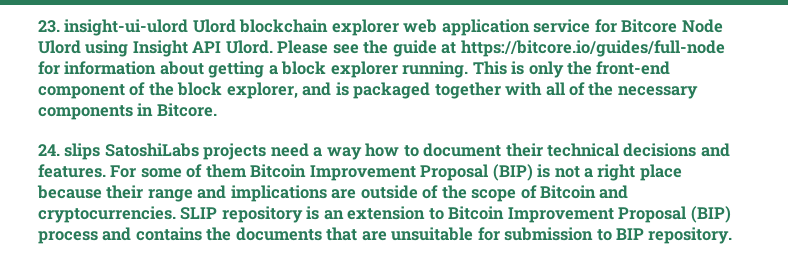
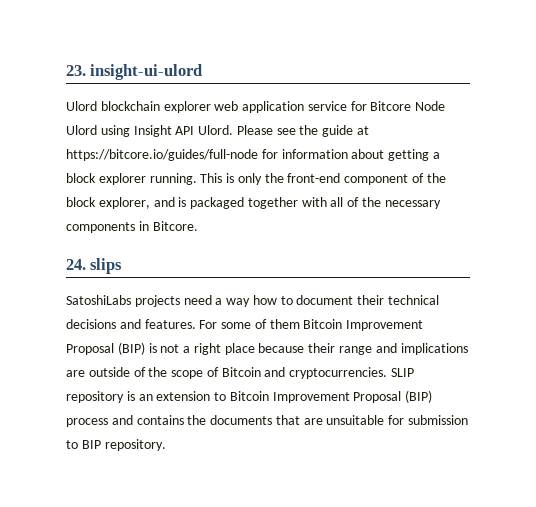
(189, 27) none -> (203, 72) //
(101, 151) none -> (123, 266) //

